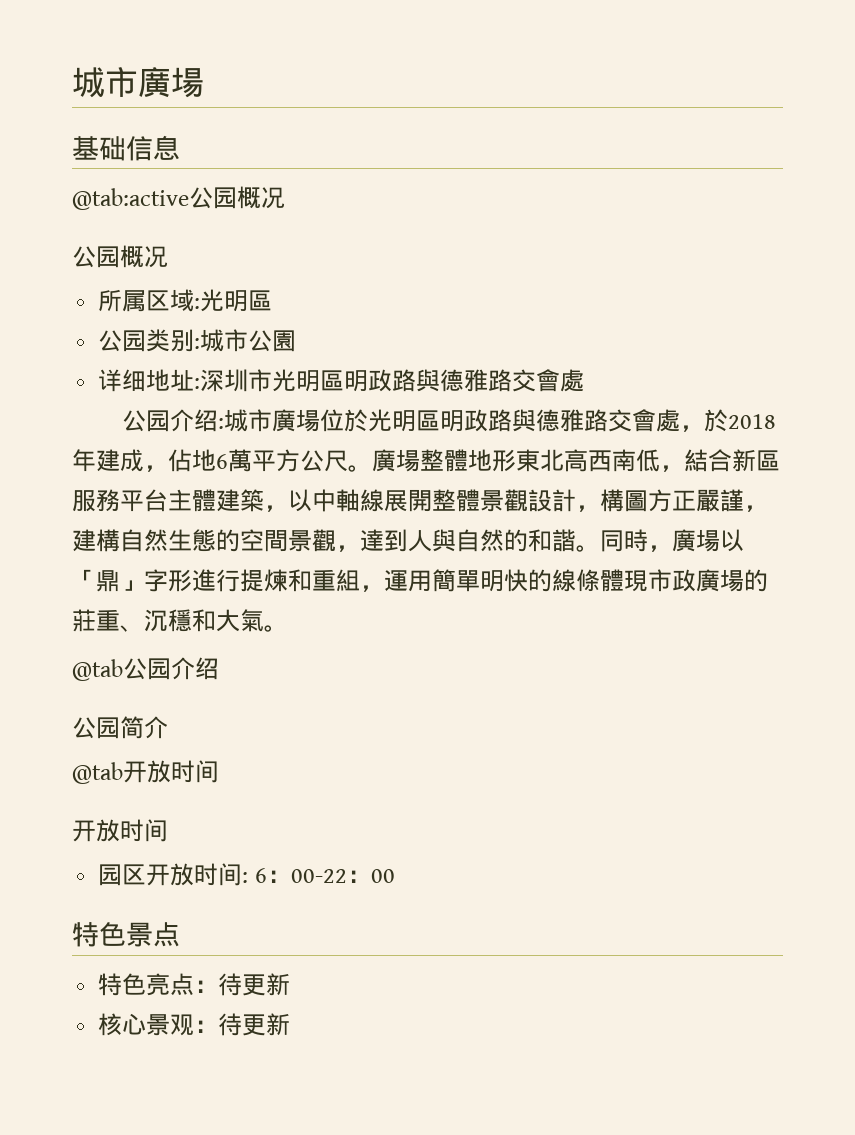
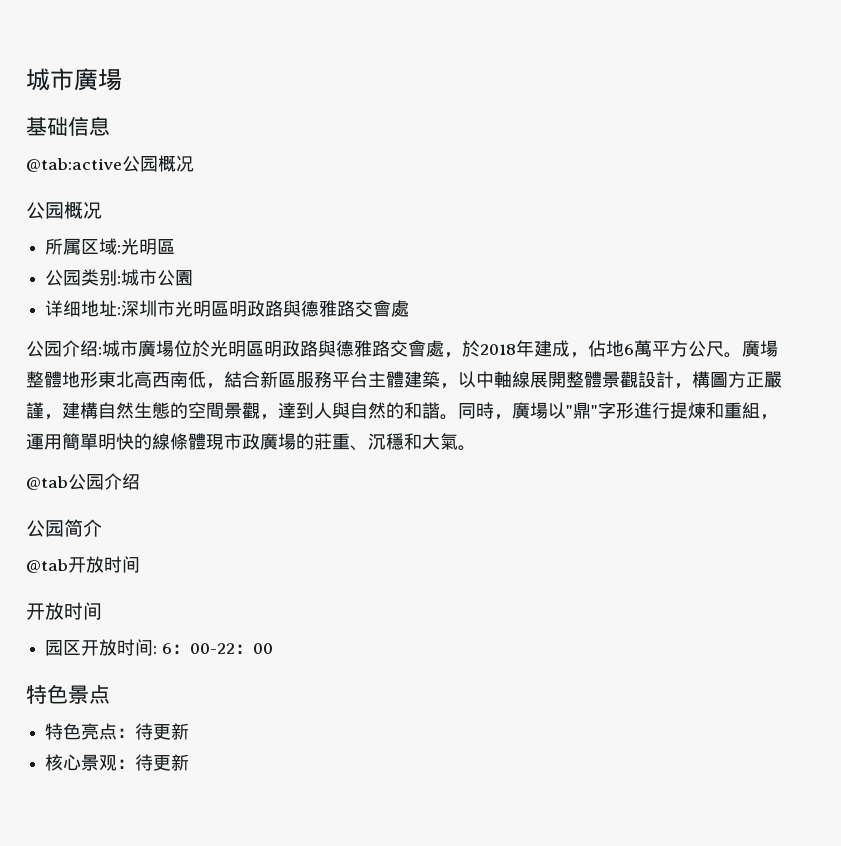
[72,569,144,592] 「鼎」 -> [566,402,598,419] "鼎"

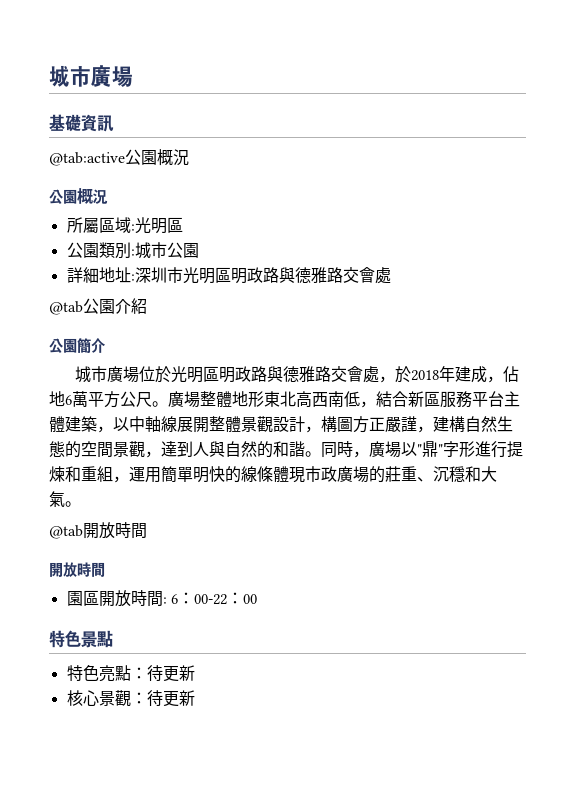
[47,116,110,136] 础信息 -> [65,114,114,132] 礎資訊
[140,155,194,172] [26,201,102,219] 园概况 // 公园概况 -> [141,149,189,166] [49,188,108,204] 園概況 // 公園概況
[63,238,100,255] 属区 -> [82,217,115,233] 屬區
[63,269,118,286] 园类别 -> [82,242,131,259] 園類別
[45,300,82,317] 详细 -> [66,267,99,283] 詳細
[26,340,102,357] 公园介绍: -> [49,298,147,315] [49,338,105,354] @tab公園介紹 // 公園簡介 //
[68,473,140,490] [26,519,102,537] [26,556,140,573] [26,602,102,620] [45,639,154,656] 公园介绍 // 公园简介 // @tab开放时间 // 开放时间 // 园区开放时间 -> [83,522,147,539] [49,562,105,577] [66,590,163,607] 開放時間 // 開放時間 // 園區開放時間
[89,685,110,704] 点 -> [97,630,113,648] 點
[99,723,118,740] 点 -> [114,665,131,681] 點
[99,755,118,771] 观 -> [114,690,131,706] 觀

